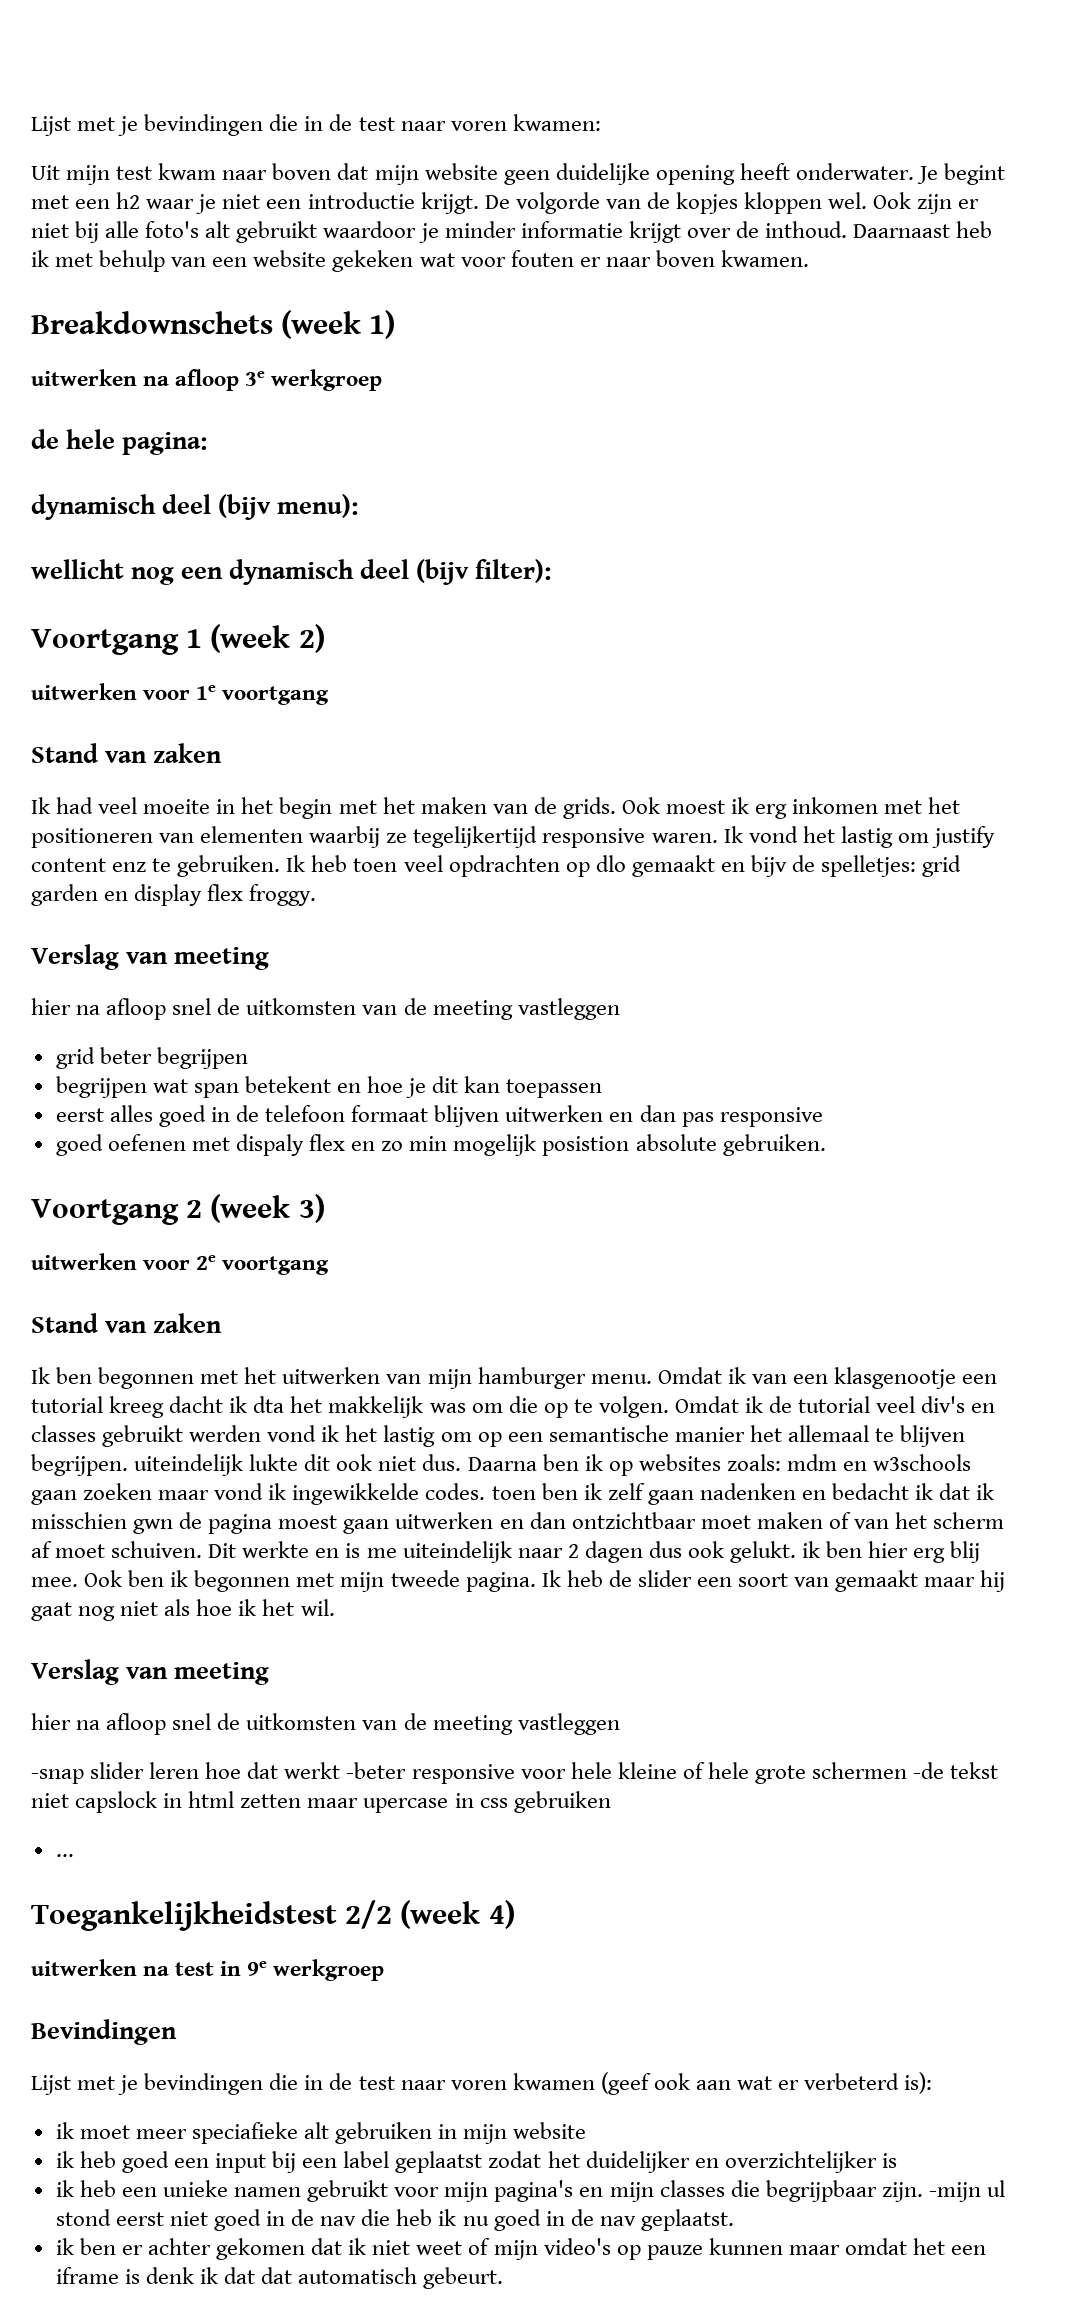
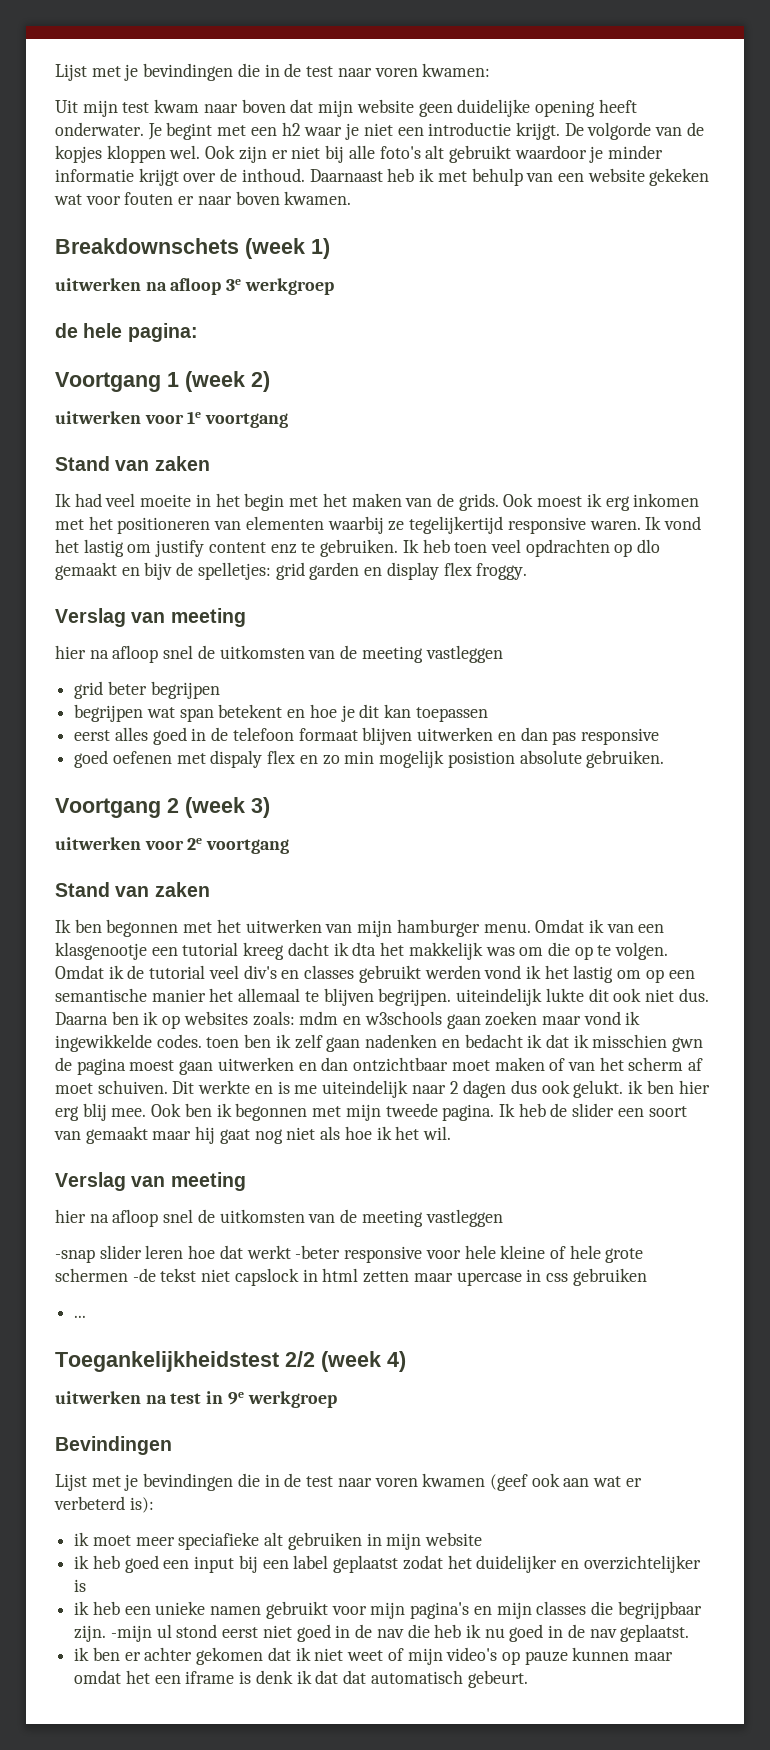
[31,494,359,520] [31,559,552,585] // dynamisch deel (bijv menu): // wellicht nog een dynamisch deel (bijv filter): -> (198, 332) none

